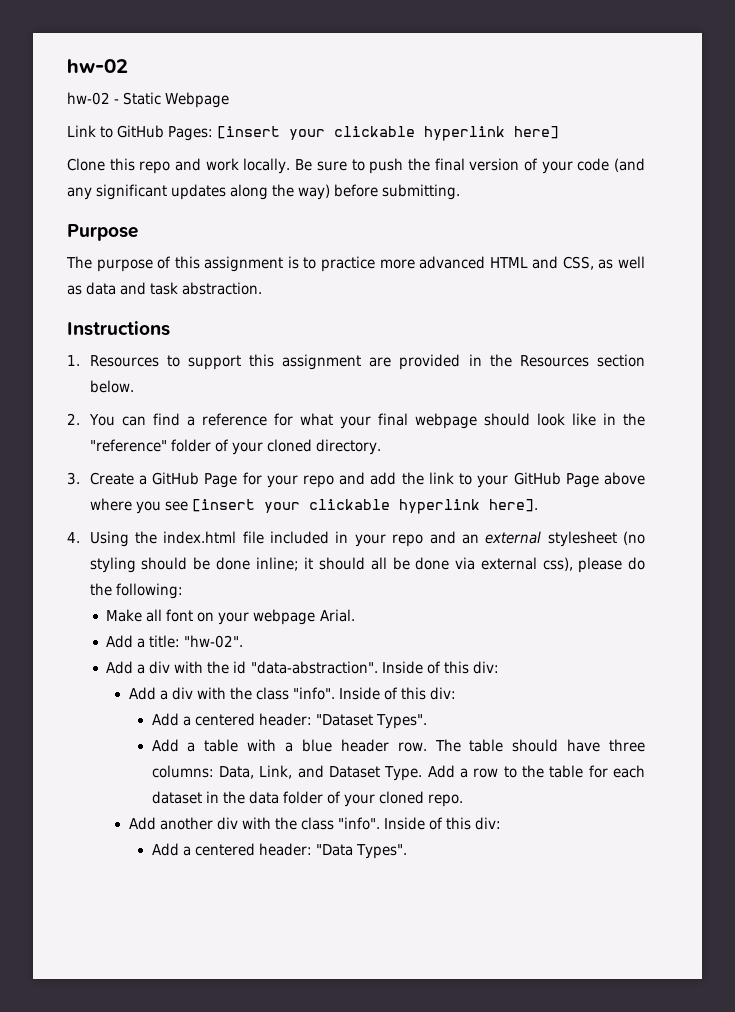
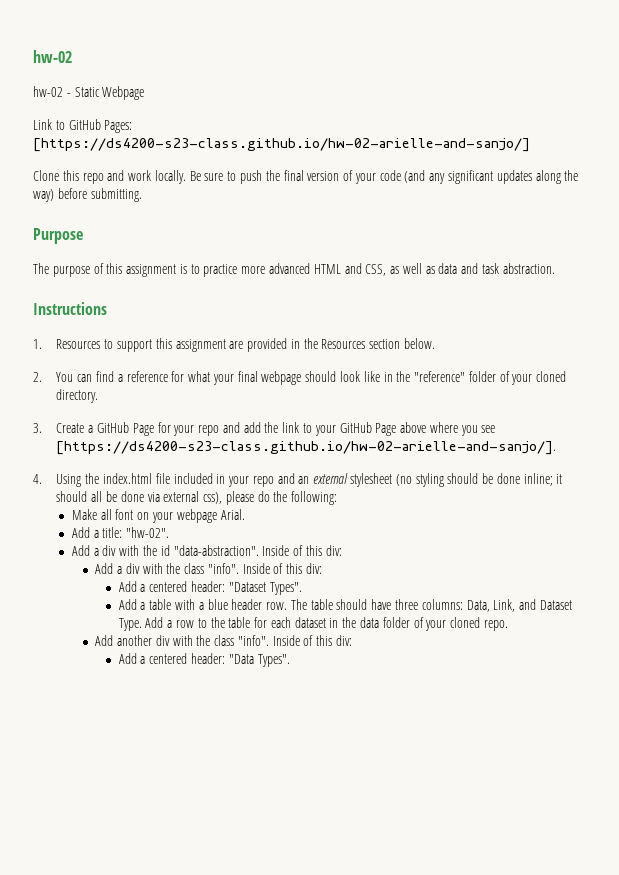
[217,126,560,141] [insert your clickable hyperlink here] -> [33,138,530,152] [https://ds4200-s23-class.github.io/hw-02-arielle-and-sanjo/]
[191,499,538,514] [insert your clickable hyperlink here]. -> [56,441,557,455] [https://ds4200-s23-class.github.io/hw-02-arielle-and-sanjo/].

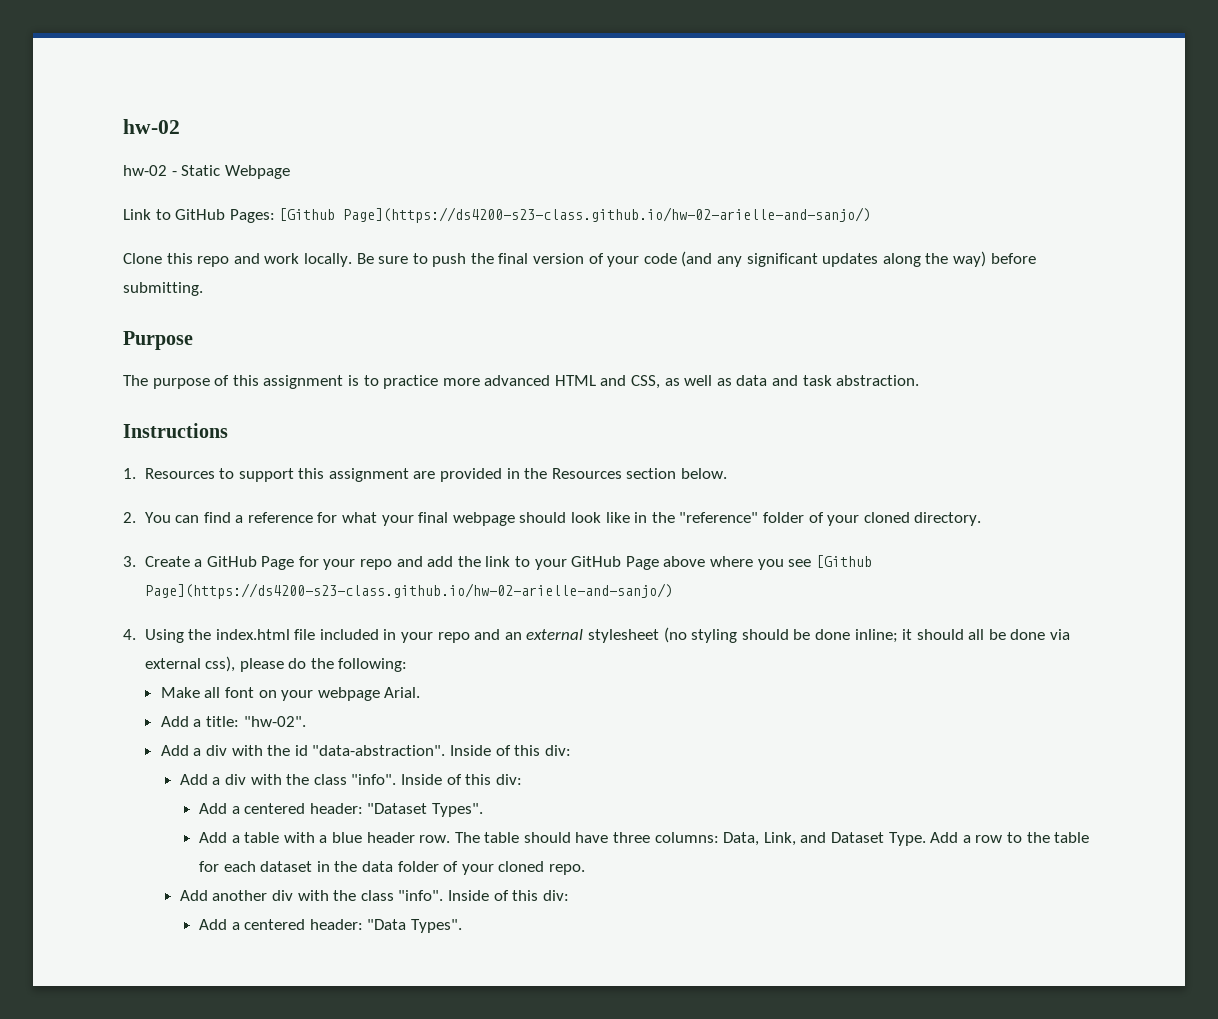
[33,138,530,152] [https://ds4200-s23-class.github.io/hw-02-arielle-and-sanjo/] -> [279,207,872,223] [Github Page](https://ds4200-s23-class.github.io/hw-02-arielle-and-sanjo/)
[56,441,557,455] [https://ds4200-s23-class.github.io/hw-02-arielle-and-sanjo/]. -> [815,555,872,568] [144,583,673,599] [Github Page](https://ds4200-s23-class.github.io/hw-02-arielle-and-sanjo/)

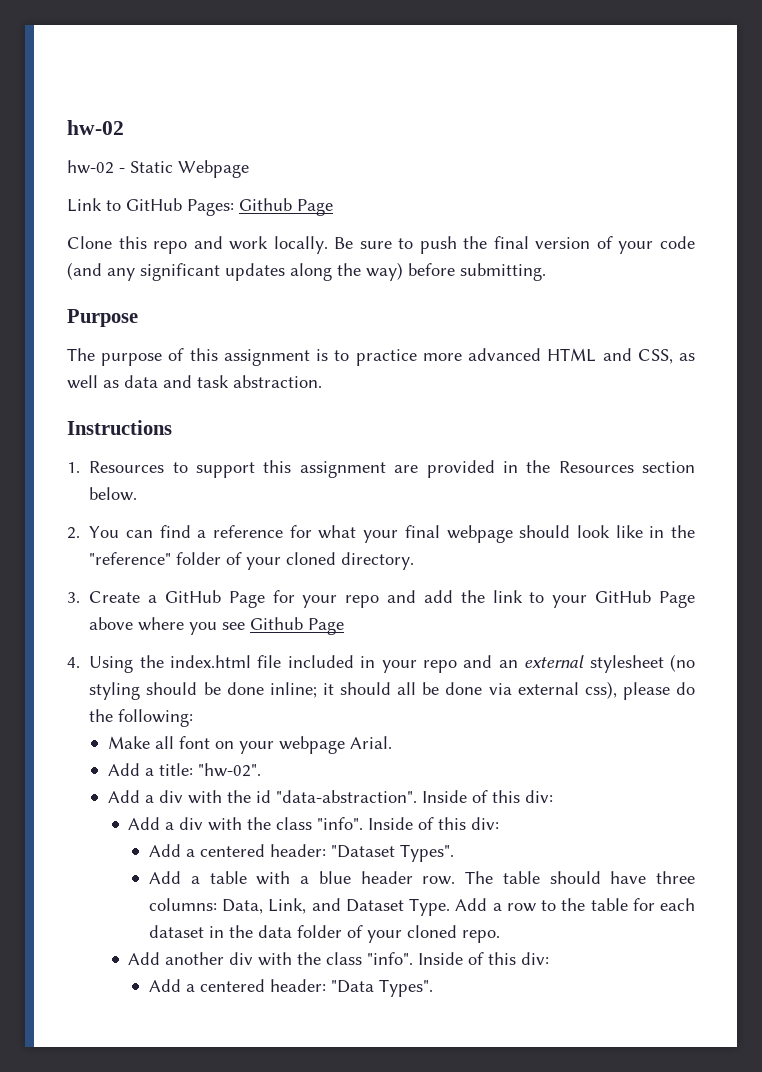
[279,207,872,223] [Github Page](https://ds4200-s23-class.github.io/hw-02-arielle-and-sanjo/) -> [239,198,333,216] Github Page
[815,555,872,568] [144,583,673,599] [Github Page](https://ds4200-s23-class.github.io/hw-02-arielle-and-sanjo/) -> [250,617,345,635] Github Page

